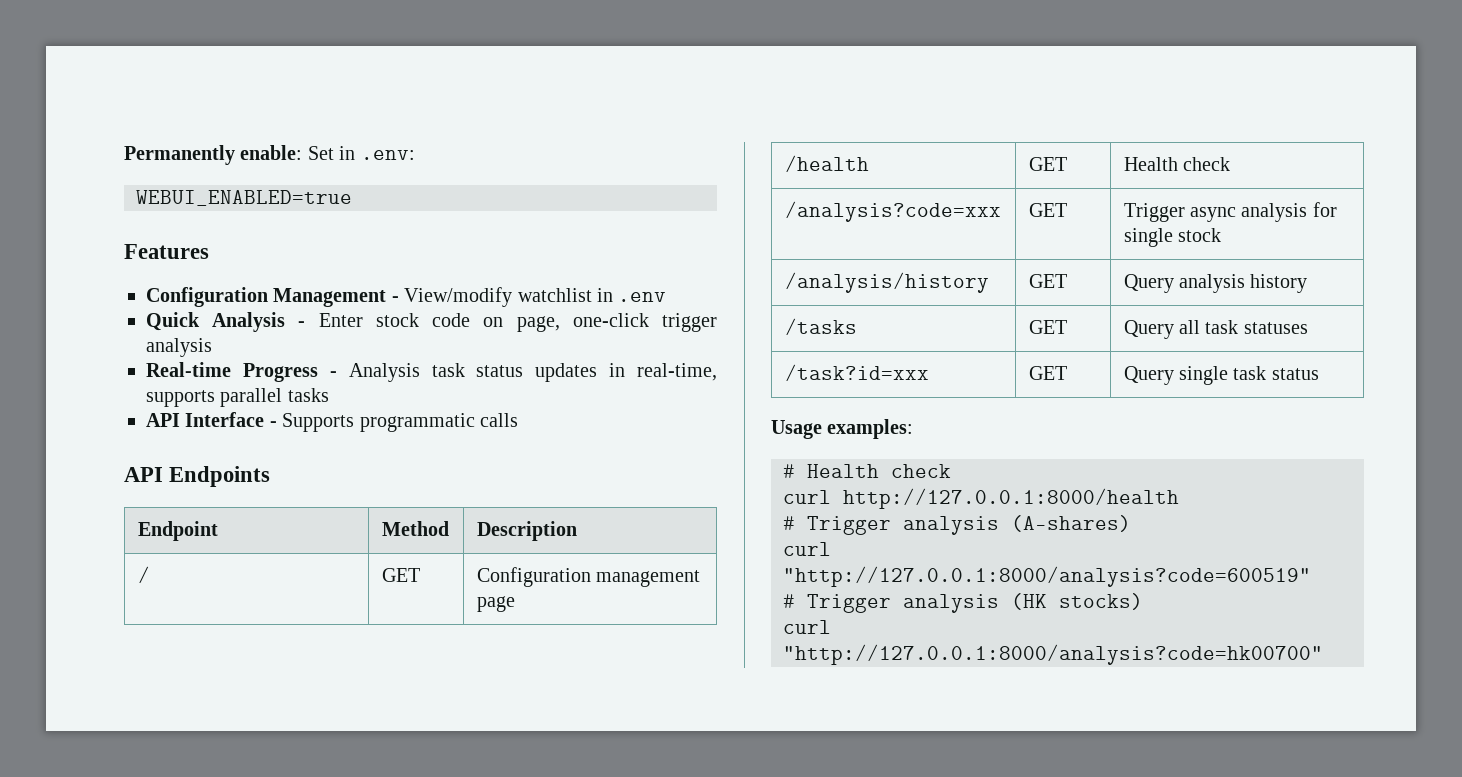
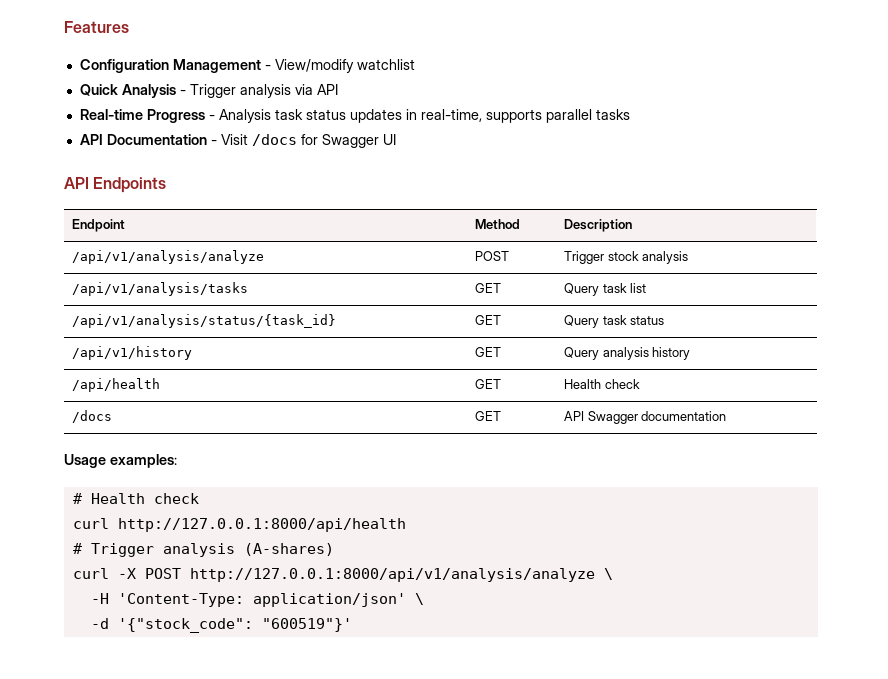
[124,145,415,165] [136,190,352,206] Permanently enable: Set in .env: // WEBUI_ENABLED=true // -> (64, 27) none
[596,288,667,302] in .env -> (415, 64) none
[318,313,717,332] [146,338,212,357] Enter stock code on page, one-click trigger analysis -> [189,84,338,98] Trigger analysis via API
[185,412,518,432] Interface - Supports programmatic calls -> [106,134,396,148] Documentation - Visit /docs for Swagger UI
[137,566,150,583] [381,568,420,582] [476,567,701,587] [476,596,515,612] [784,155,869,172] [1028,157,1067,171] [1123,157,1231,171] [784,201,1001,222] [1028,203,1067,217] [1123,202,1337,222] [1123,228,1222,247] [784,272,989,293] / | GET | Configuration management page // /health | GET | Health check // /analysis?code=xxx | GET | Trigger async analysis for single stock // /analysis/history -> [72,250,265,264] [475,251,510,261] [564,251,689,264] [72,282,249,296] [475,283,502,293] [564,283,647,296] [72,314,337,328] [475,315,502,325] [564,315,665,328] [72,346,193,360] /api/v1/analysis/analyze | POST | Trigger stock analysis // /api/v1/analysis/tasks | GET | Query task list // /api/v1/analysis/status/{task_id} | GET | Query task status // /api/v1/history
[784,318,857,335] [1028,320,1067,334] [1123,320,1308,339] [784,364,929,381] [1028,366,1067,380] [1123,366,1319,385] /tasks | GET | Query all task statuses // /task?id=xxx | GET | Query single task status -> [72,378,161,392] [475,379,502,389] [564,379,640,389] [72,410,113,423] [475,411,502,421] [564,411,727,424] /api/health | GET | Health check // /docs | GET | API Swagger documentation
[843,488,1179,509] http://127.0.0.1:8000/health -> [117,518,406,532] http://127.0.0.1:8000/api/health
[783,566,1311,587] [783,593,1143,613] [783,620,831,634] [783,644,1323,665] "http://127.0.0.1:8000/analysis?code=600519" // # Trigger analysis (HK stocks) // curl "http://127.0.0.1:8000/analysis?code=hk00700" -> [117,568,613,582] [90,593,424,607] [90,618,352,633] -X POST http://127.0.0.1:8000/api/v1/analysis/analyze \ // -H 'Content-Type: application/json' \ // -d '{"stock_code": "600519"}'

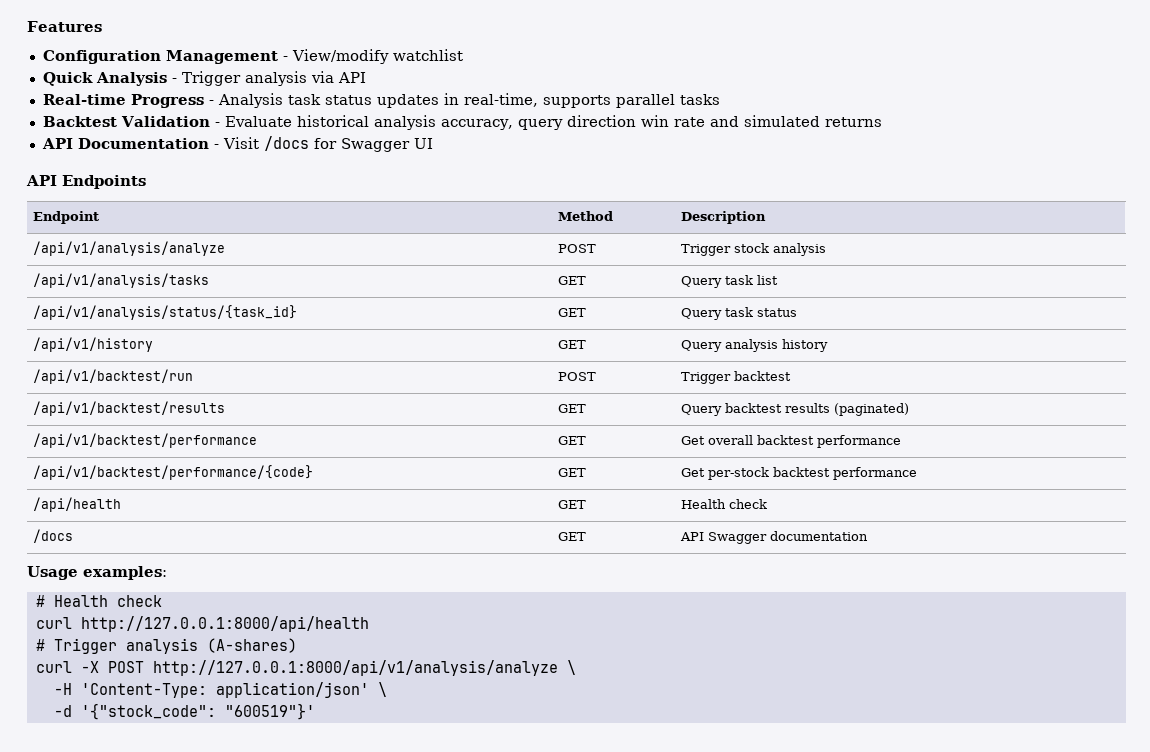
(630, 114) none -> [42,115,882,130] // Backtest Validation - Evaluate historical analysis accuracy, query direction win rate and simulated returns
(691, 353) none -> [33,369,194,384] [558,372,597,381] [681,371,792,384] [33,401,226,416] [558,404,587,413] [681,403,910,416] [33,433,258,448] [558,436,587,445] [681,435,902,448] [33,465,314,480] [558,468,587,477] [681,467,918,480] // /api/v1/backtest/run | POST | Trigger backtest // /api/v1/backtest/results | GET | Query backtest results (paginated) // /api/v1/backtest/performance | GET | Get overall backtest performance // /api/v1/backtest/performance/{code} | GET | Get per-stock backtest performance

